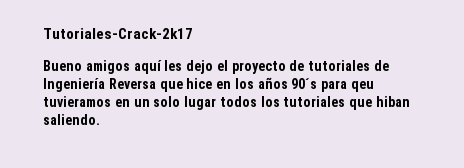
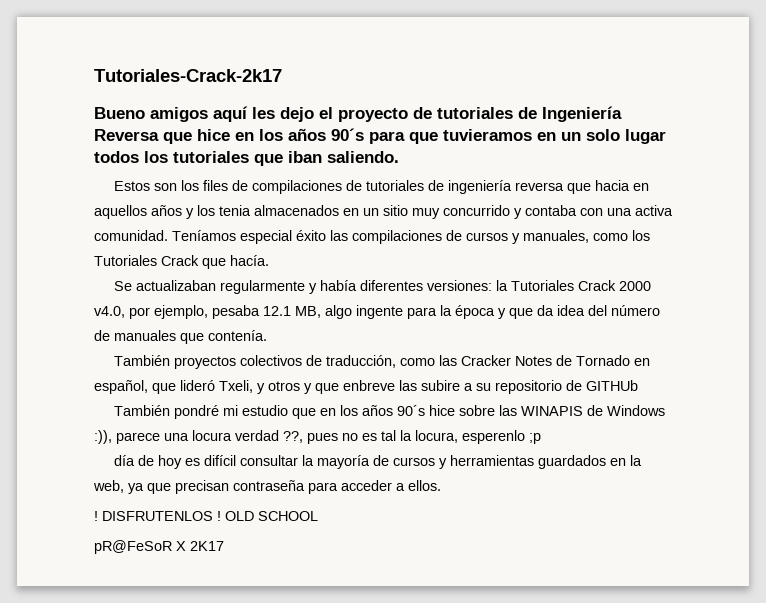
[351,81,375,92] qeu -> [409,132,438,144] que
[376,96,411,107] hiban -> [288,151,322,163] iban
(100, 119) none -> [113,180,649,194] [94,205,673,219] [94,230,650,244] [94,255,269,269] [113,280,651,294] [94,305,660,319] [94,330,267,344] [113,355,650,369] [94,380,638,394] [113,405,665,419] [94,430,541,444] [113,455,642,469] [93,480,441,494] [94,511,318,521] [94,540,224,554] // Estos son los files de compilaciones de tutoriales de ingeniería reversa que hacia en aquellos años y los tenia almacenados en un sitio muy concurrido y contaba con una activa comunidad. Teníamos especial éxito las compilaciones de cursos y manuales, como los Tutoriales Crack que hacía. // Se actualizaban regularmente y había diferentes versiones: la Tutoriales Crack 2000 v4.0, por ejemplo, pesaba 12.1 MB, algo ingente para la época y que da idea del número de manuales que contenía. // También proyectos colectivos de traducción, como las Cracker Notes de Tornado en español, que lideró Txeli, y otros y que enbreve las subire a su repositorio de GITHUb // También pondré mi estudio que en los años 90´s hice sobre las WINAPIS de Windows :)), parece una locura verdad ??, pues no es tal la locura, esperenlo ;p // día de hoy es difícil consultar la mayoría de cursos y herramientas guardados en la web, ya que precisan contraseña para acceder a ellos. // ! DISFRUTENLOS ! OLD SCHOOL // pR@FeSoR X 2K17

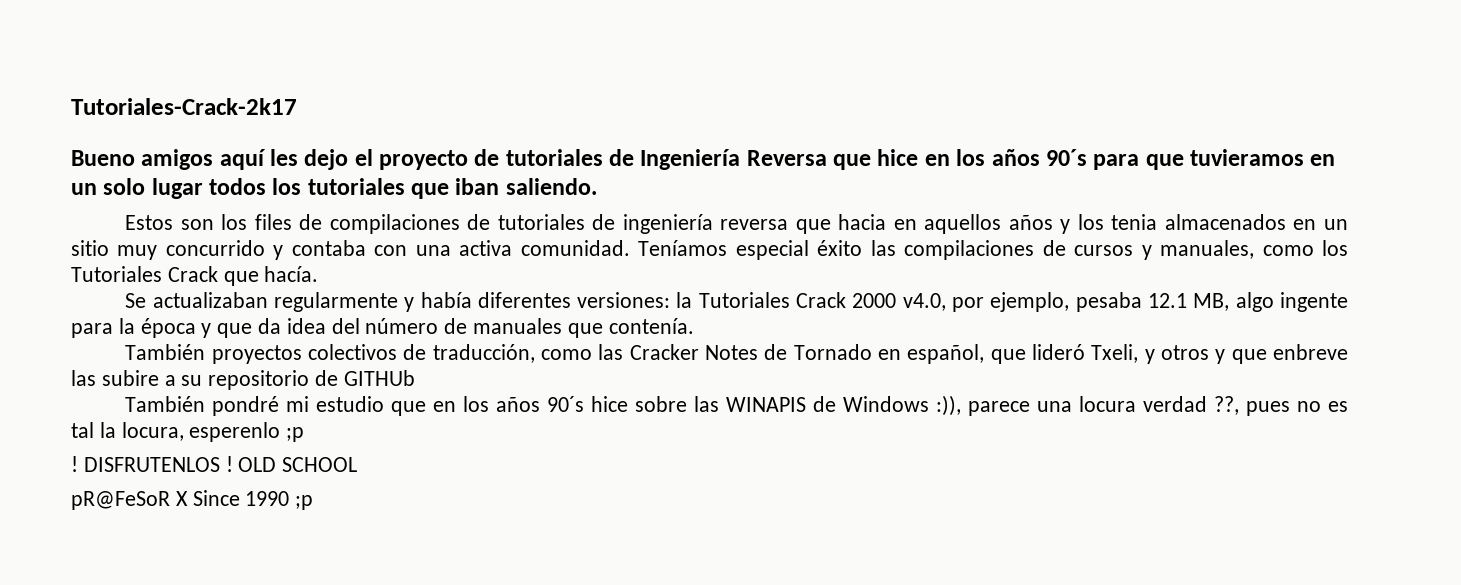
[113,455,642,469] [93,480,441,494] // día de hoy es difícil consultar la mayoría de cursos y herramientas guardados en la web, ya que precisan contraseña para acceder a ellos. -> (305, 434) none
[190,541,224,551] 2K17 -> [192,490,314,510] Since 1990 ;p

